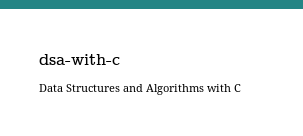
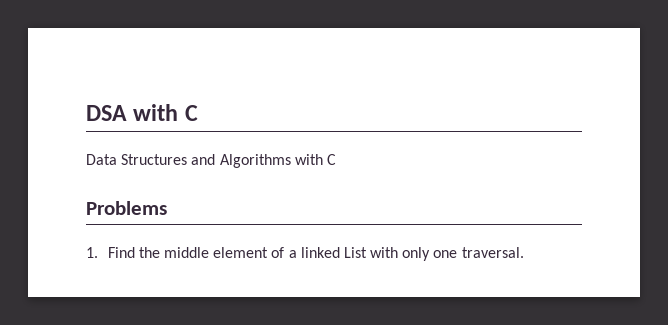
[39,54,120,65] dsa-with-c -> [86,104,198,121] DSA with C
(241, 88) none -> [86,201,167,215] [86,247,524,261] // Problems // 1. Find the middle element of a linked List with only one traversal.

